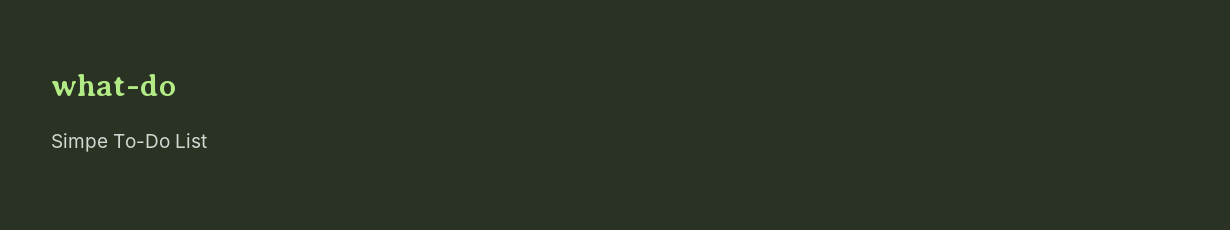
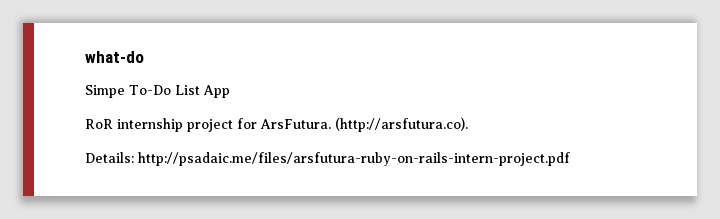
(208, 140) none -> [202,85,230,98] [85,117,468,132] [85,152,570,166] App // RoR internship project for ArsFutura. (http://arsfutura.co). // Details: http://psadaic.me/files/arsfutura-ruby-on-rails-intern-project.pdf

